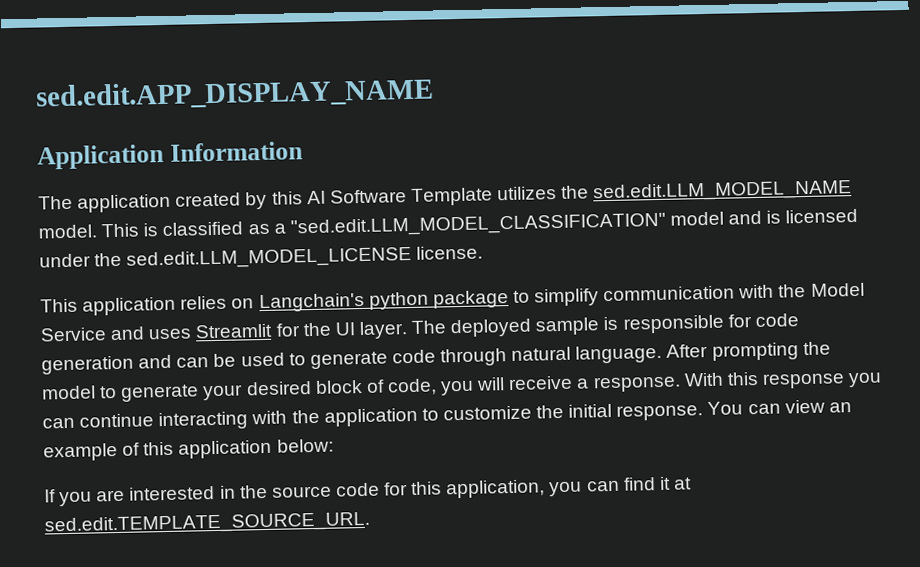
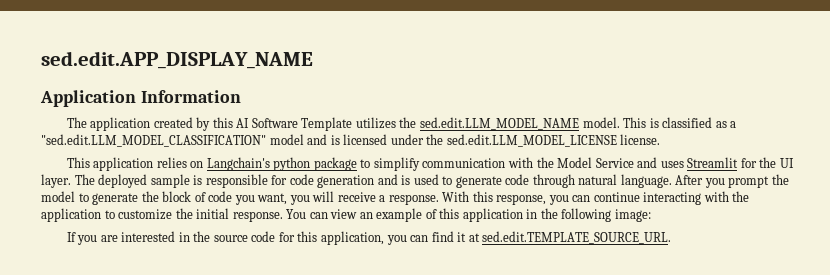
[176,353,237,368] can be -> [401,175,411,185] is
[711,342,799,361] prompting -> [704,176,770,188] you prompt
[203,378,437,401] your desired block of code, -> [141,191,288,205] the block of code you want,
[761,372,845,389] response -> [496,194,547,205] response,
[276,438,334,453] below: -> [526,208,651,222] in the following image:

